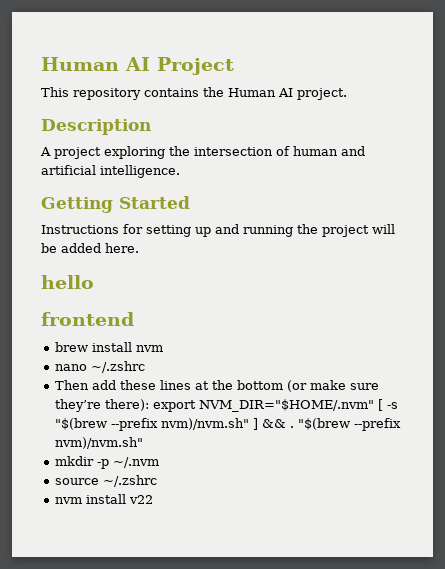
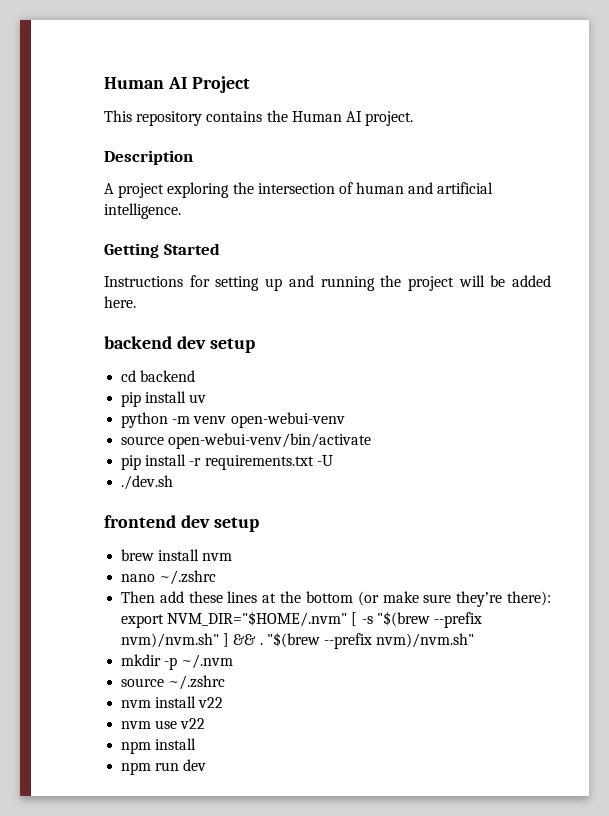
[41,275,94,289] hello -> [104,336,255,353] [121,370,196,382] [121,391,207,407] [121,412,345,428] [121,433,372,449] [121,454,333,470] [121,475,174,490] backend dev setup // cd backend // pip install uv // python -m venv open-webui-venv // source open-webui-venv/bin/activate // pip install -r requirements.txt -U // ./dev.sh
(134, 319) none -> [180,515,259,532] dev setup
(154, 499) none -> [121,718,206,729] [121,738,197,754] [121,759,207,775] // nvm use v22 // npm install // npm run dev

